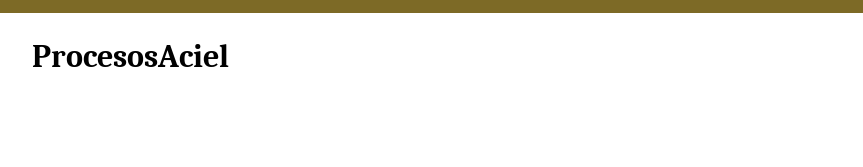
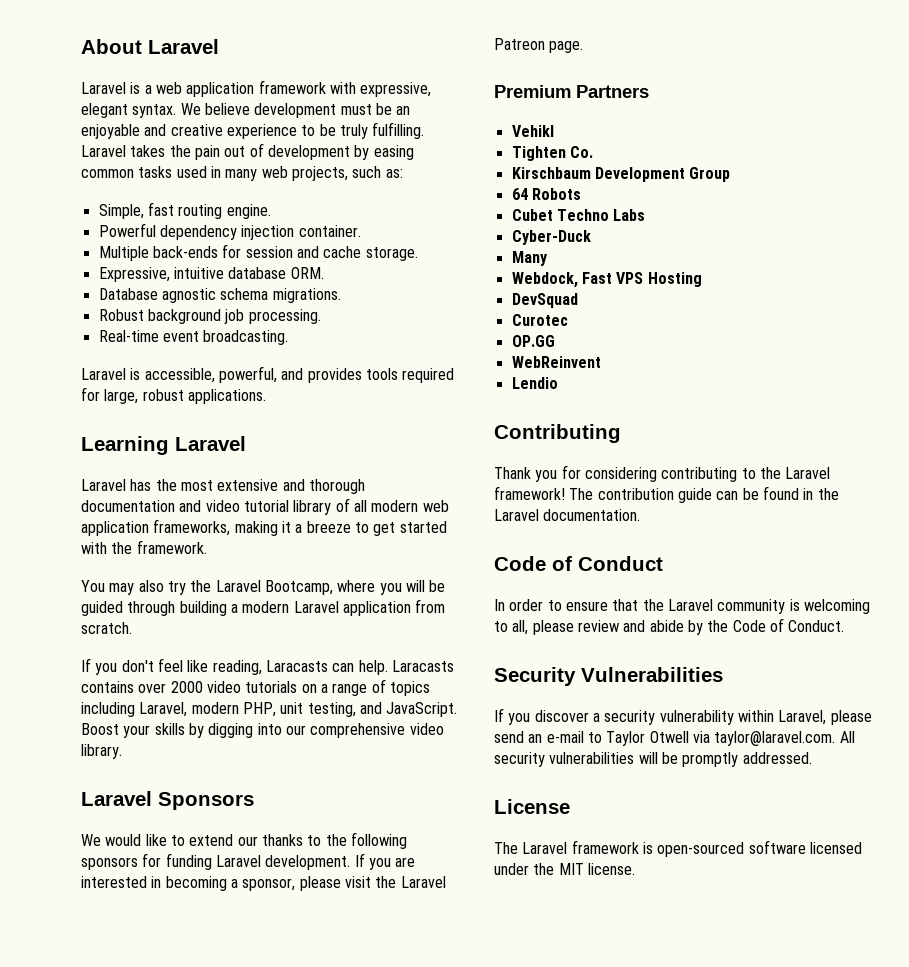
[32,44,229,67] ProcesosAciel -> [81,39,219,54] [81,80,432,97] [81,103,411,118] [81,122,425,139] [81,143,414,160] [81,166,403,181] [98,202,271,219] [98,223,361,240] [98,244,418,261] [98,267,324,282] [98,288,341,303] [98,309,321,324] [98,330,289,345] [81,366,455,383] [81,387,266,404] [81,436,246,455] [81,479,365,494] [81,498,449,515] [81,519,447,536] [81,540,207,554] [81,580,446,595] [81,599,446,616] [81,622,132,634] [81,658,454,675] [81,679,430,696] [81,702,458,717] [81,723,444,738] [81,744,122,759] [81,791,254,810] [81,832,407,849] [81,853,416,870] [81,876,446,891] [494,38,584,53] [494,85,649,98] [511,125,554,137] [511,146,593,161] [511,167,731,182] [511,188,581,200] [511,209,646,221] [511,230,591,245] [511,251,548,266] [511,272,702,288] [511,293,578,308] [511,314,568,326] [511,335,555,347] [511,356,601,368] [511,377,558,389] [494,424,621,443] [494,465,831,482] [494,486,839,503] [494,509,641,521] [494,556,663,571] [494,599,870,614] [494,618,845,635] [494,667,723,686] [494,708,872,725] [494,731,855,746] [494,752,812,767] [494,799,570,814] [494,840,862,857] [494,863,635,875] About Laravel // Laravel is a web application framework with expressive, elegant syntax. We believe development must be an enjoyable and creative experience to be truly fulfilling. Laravel takes the pain out of development by easing common tasks used in many web projects, such as: // Simple, fast routing engine. // Powerful dependency injection container. // Multiple back-ends for session and cache storage. // Expressive, intuitive database ORM. // Database agnostic schema migrations. // Robust background job processing. // Real-time event broadcasting. // Laravel is accessible, powerful, and provides tools required for large, robust applications. // Learning Laravel // Laravel has the most extensive and thorough documentation and video tutorial library of all modern web application frameworks, making it a breeze to get started with the framework. // You may also try the Laravel Bootcamp, where you will be guided through building a modern Laravel application from scratch. // If you don't feel like reading, Laracasts can help. Laracasts contains over 2000 video tutorials on a range of topics including Laravel, modern PHP, unit testing, and JavaScript. Boost your skills by digging into our comprehensive video library. // Laravel Sponsors // We would like to extend our thanks to the following sponsors for funding Laravel development. If you are interested in becoming a sponsor, please visit the Laravel Patreon page. // Premium Partners // Vehikl // Tighten Co. // Kirschbaum Development Group // 64 Robots // Cubet Techno Labs // Cyber-Duck // Many // Webdock, Fast VPS Hosting // DevSquad // Curotec // OP.GG // WebReinvent // Lendio // Contributing // Thank you for considering contributing to the Laravel framework! The contribution guide can be found in the Laravel documentation. // Code of Conduct // In order to ensure that the Laravel community is welcoming to all, please review and abide by the Code of Conduct. // Security Vulnerabilities // If you discover a security vulnerability within Laravel, please send an e-mail to Taylor Otwell via taylor@laravel.com. All security vulnerabilities will be promptly addressed. // License // The Laravel framework is open-sourced software licensed under the MIT license.

